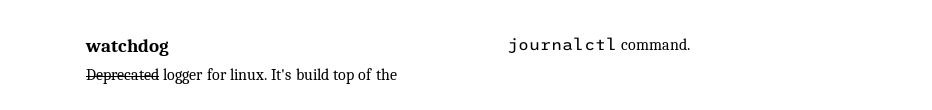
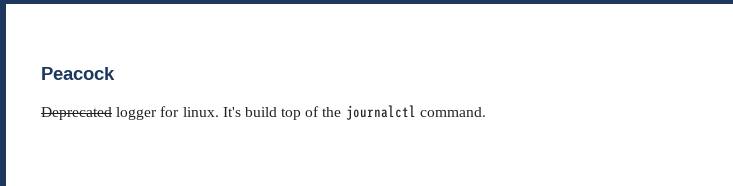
[85,39,169,56] watchdog -> [41,67,115,80] Peacock

